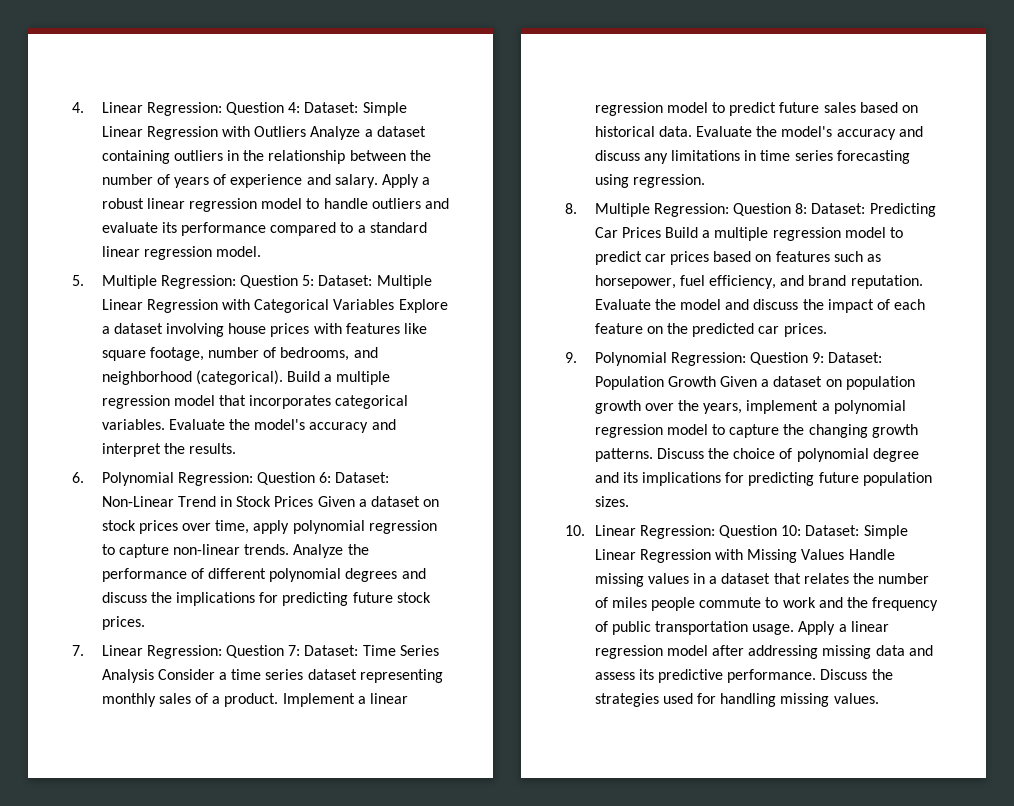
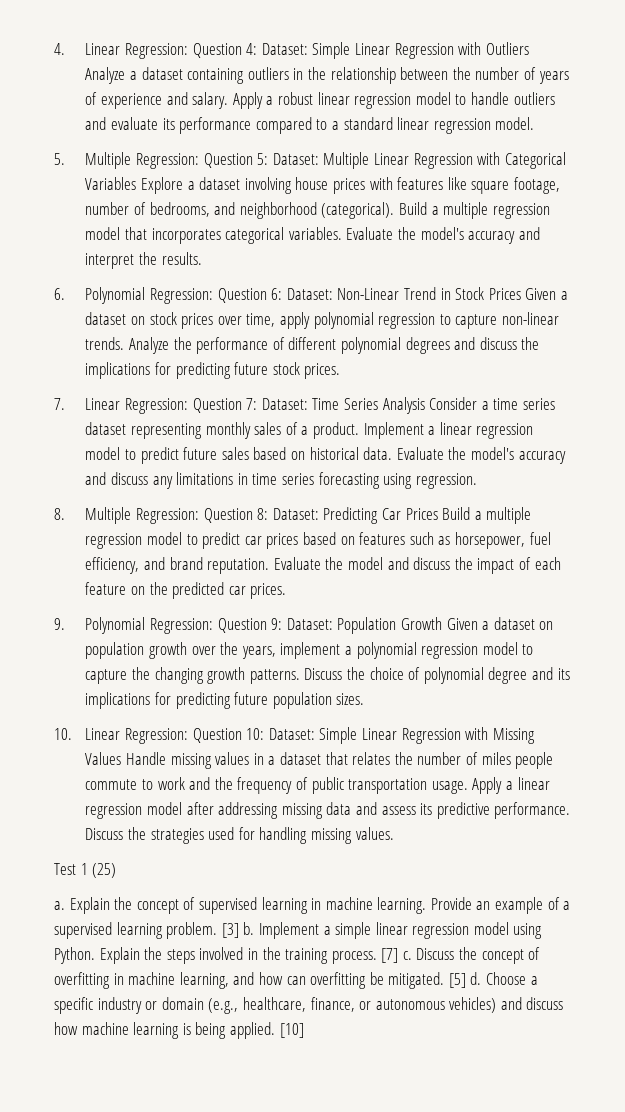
(879, 698) none -> [54,863,117,878] [54,897,571,914] [54,922,543,939] [54,947,541,964] [54,972,538,989] [54,997,564,1014] [54,1022,304,1039] // Test 1 (25) // a. Explain the concept of supervised learning in machine learning. Provide an example of a supervised learning problem. [3] b. Implement a simple linear regression model using Python. Explain the steps involved in the training process. [7] c. Discuss the concept of overfitting in machine learning, and how can overfitting be mitigated. [5] d. Choose a specific industry or domain (e.g., healthcare, finance, or autonomous vehicles) and discuss how machine learning is being applied. [10]

